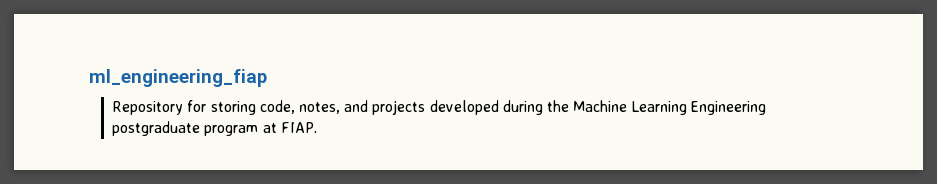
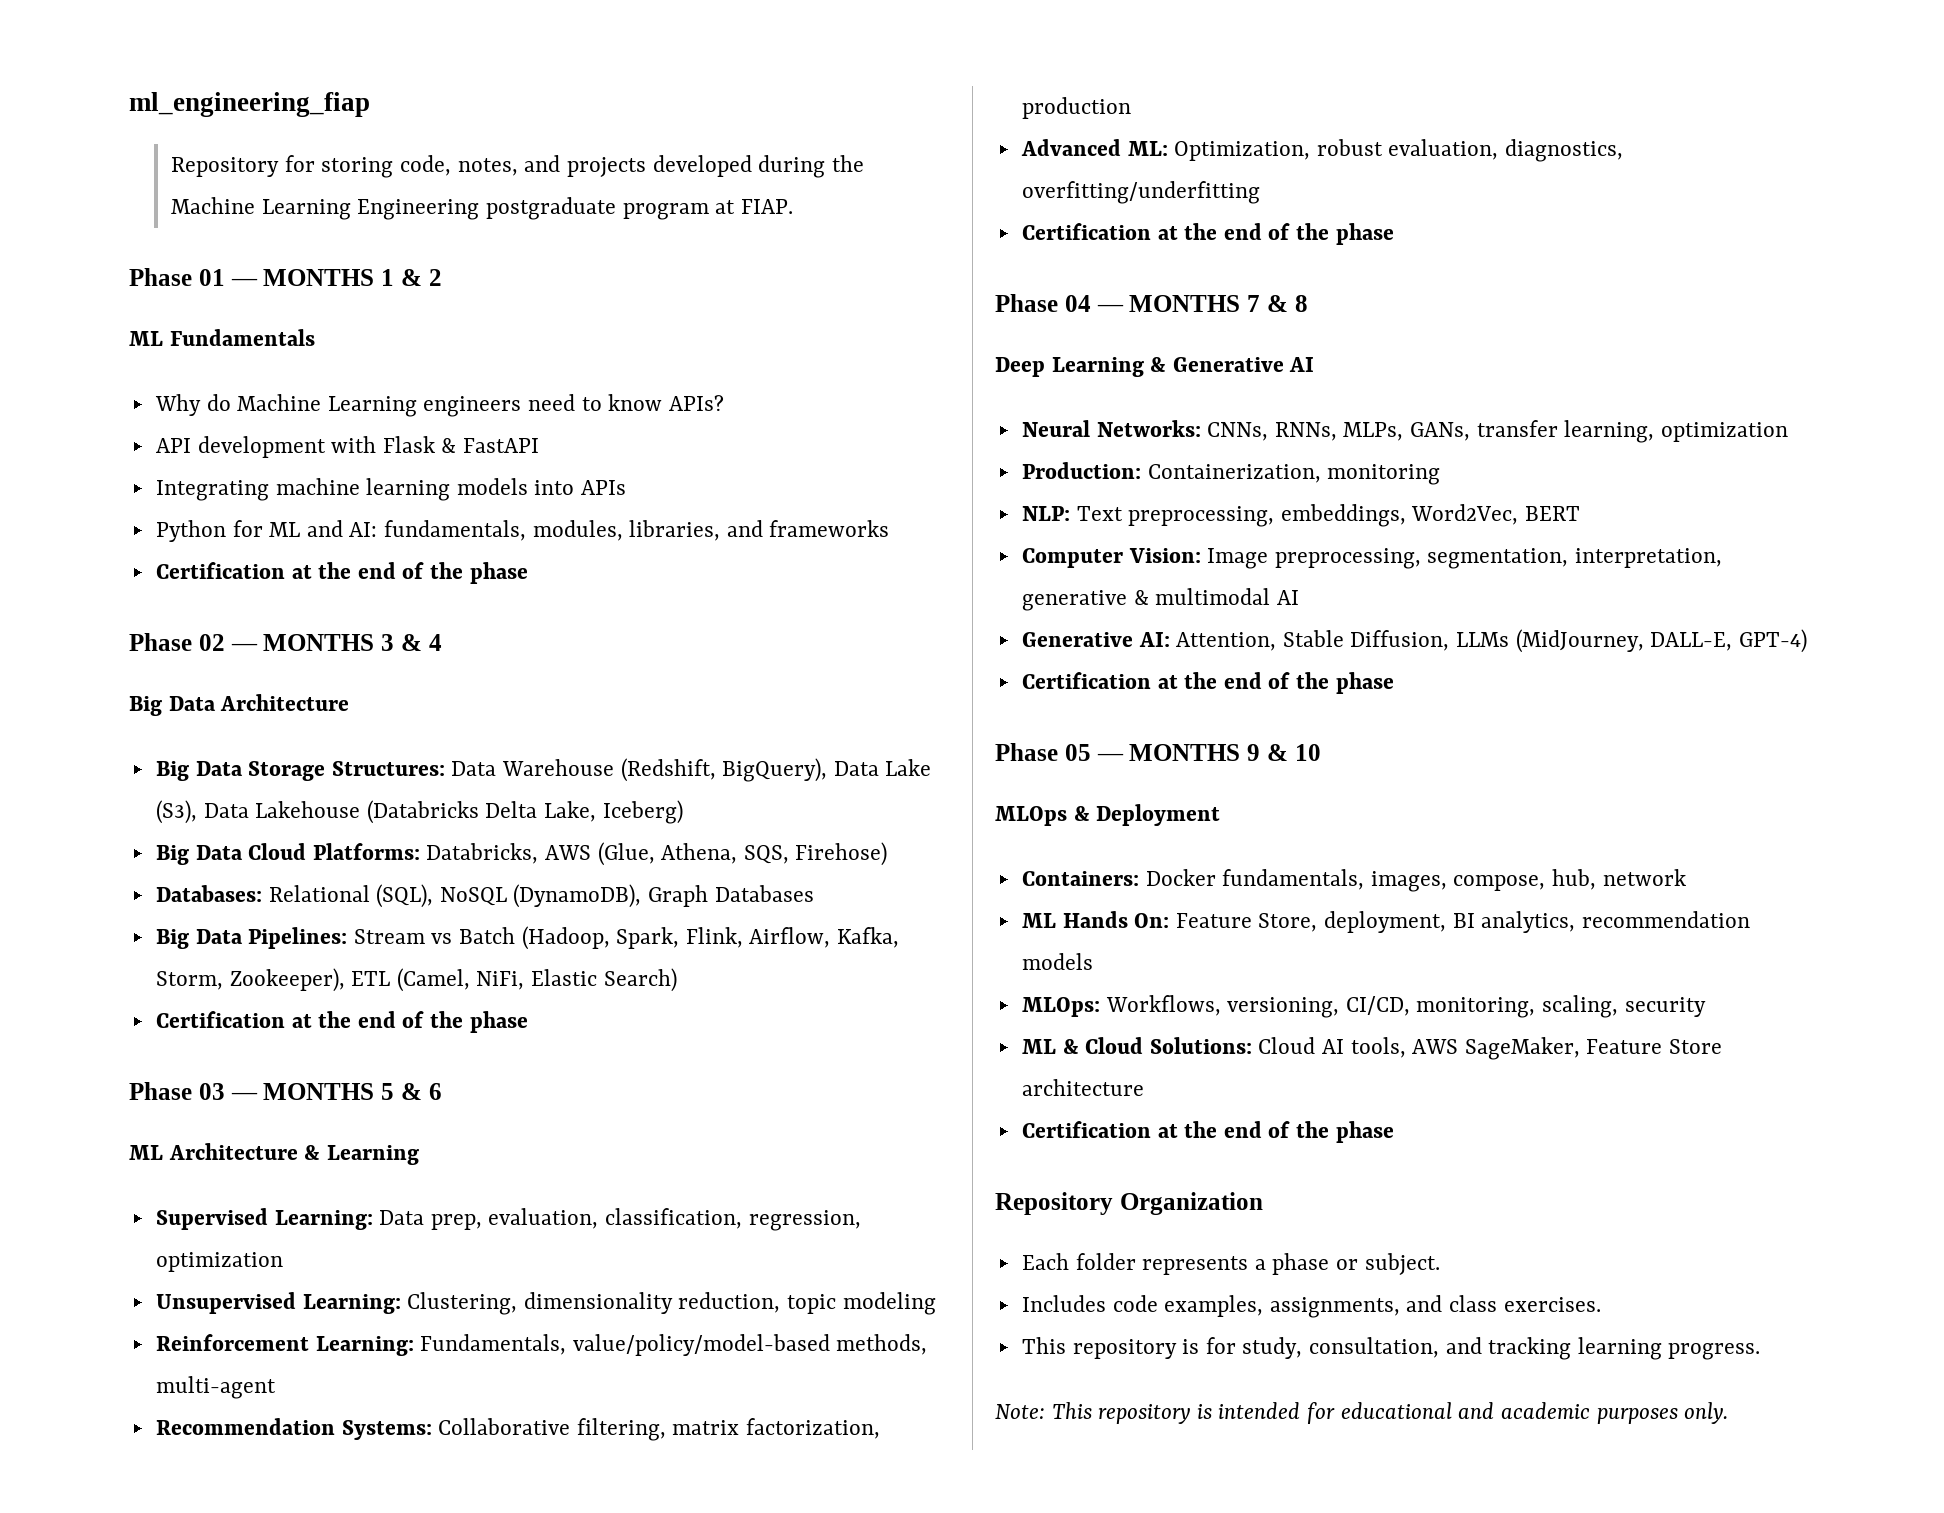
(317, 127) none -> [129,268,442,286] [129,329,315,346] [154,394,724,417] [155,436,540,458] [155,478,627,501] [155,520,890,542] [155,562,528,584] [129,633,442,651] [129,694,350,716] [155,758,932,782] [155,800,683,824] [155,842,888,866] [155,884,814,908] [155,926,900,950] [155,968,677,992] [155,1011,528,1033] [129,1082,442,1100] [129,1143,419,1165] [155,1208,861,1231] [155,1252,283,1272] [155,1292,936,1315] [155,1334,928,1356] [155,1376,276,1399] [155,1418,881,1441] [1021,97,1131,119] [1020,139,1624,162] [1021,181,1260,204] [1021,223,1394,245] [995,294,1308,312] [995,357,1315,377] [1021,420,1788,443] [1021,462,1441,485] [1021,504,1581,527] [1021,548,1723,569] [1021,588,1299,611] [1021,629,1807,653] [1021,672,1394,694] [995,743,1321,761] [995,804,1221,826] [1021,869,1686,892] [1021,911,1750,933] [1021,953,1093,970] [1021,995,1706,1018] [1021,1037,1723,1060] [1021,1079,1144,1096] [1021,1121,1394,1143] [995,1192,1263,1215] [1021,1253,1440,1275] [1021,1295,1601,1318] [1021,1337,1761,1360] [995,1402,1729,1424] // Phase 01 — MONTHS 1 & 2 // ML Fundamentals // Why do Machine Learning engineers need to know APIs? // API development with Flask & FastAPI // Integrating machine learning models into APIs // Python for ML and AI: fundamentals, modules, libraries, and frameworks // Certification at the end of the phase // Phase 02 — MONTHS 3 & 4 // Big Data Architecture // Big Data Storage Structures: Data Warehouse (Redshift, BigQuery), Data Lake (S3), Data Lakehouse (Databricks Delta Lake, Iceberg) // Big Data Cloud Platforms: Databricks, AWS (Glue, Athena, SQS, Firehose) // Databases: Relational (SQL), NoSQL (DynamoDB), Graph Databases // Big Data Pipelines: Stream vs Batch (Hadoop, Spark, Flink, Airflow, Kafka, Storm, Zookeeper), ETL (Camel, NiFi, Elastic Search) // Certification at the end of the phase // Phase 03 — MONTHS 5 & 6 // ML Architecture & Learning // Supervised Learning: Data prep, evaluation, classification, regression, optimization // Unsupervised Learning: Clustering, dimensionality reduction, topic modeling // Reinforcement Learning: Fundamentals, value/policy/model-based methods, multi-agent // Recommendation Systems: Collaborative filtering, matrix factorization, production // Advanced ML: Optimization, robust evaluation, diagnostics, overfitting/underfitting // Certification at the end of the phase // Phase 04 — MONTHS 7 & 8 // Deep Learning & Generative AI // Neural Networks: CNNs, RNNs, MLPs, GANs, transfer learning, optimization // Production: Containerization, monitoring // NLP: Text preprocessing, embeddings, Word2Vec, BERT // Computer Vision: Image preprocessing, segmentation, interpretation, generative & multimodal AI // Generative AI: Attention, Stable Diffusion, LLMs (MidJourney, DALL-E, GPT-4) // Certification at the end of the phase // Phase 05 — MONTHS 9 & 10 // MLOps & Deployment // Containers: Docker fundamentals, images, compose, hub, network // ML Hands On: Feature Store, deployment, BI analytics, recommendation models // MLOps: Workflows, versioning, CI/CD, monitoring, scaling, security // ML & Cloud Solutions: Cloud AI tools, AWS SageMaker, Feature Store architecture // Certification at the end of the phase // Repository Organization // Each folder represents a phase or subject. // Includes code examples, assignments, and class exercises. // This repository is for study, consultation, and tracking learning progress. // Note: This repository is intended for educational and academic purposes only.

